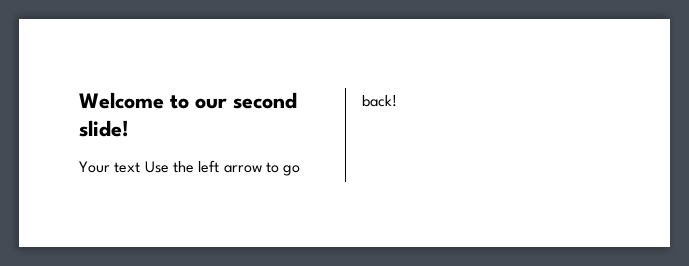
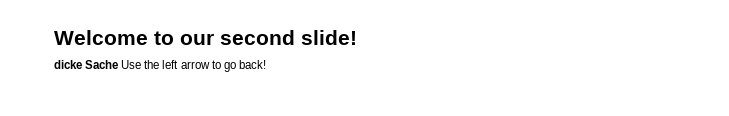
[79,161,141,173] Your text -> [54,60,119,69] dicke Sache

